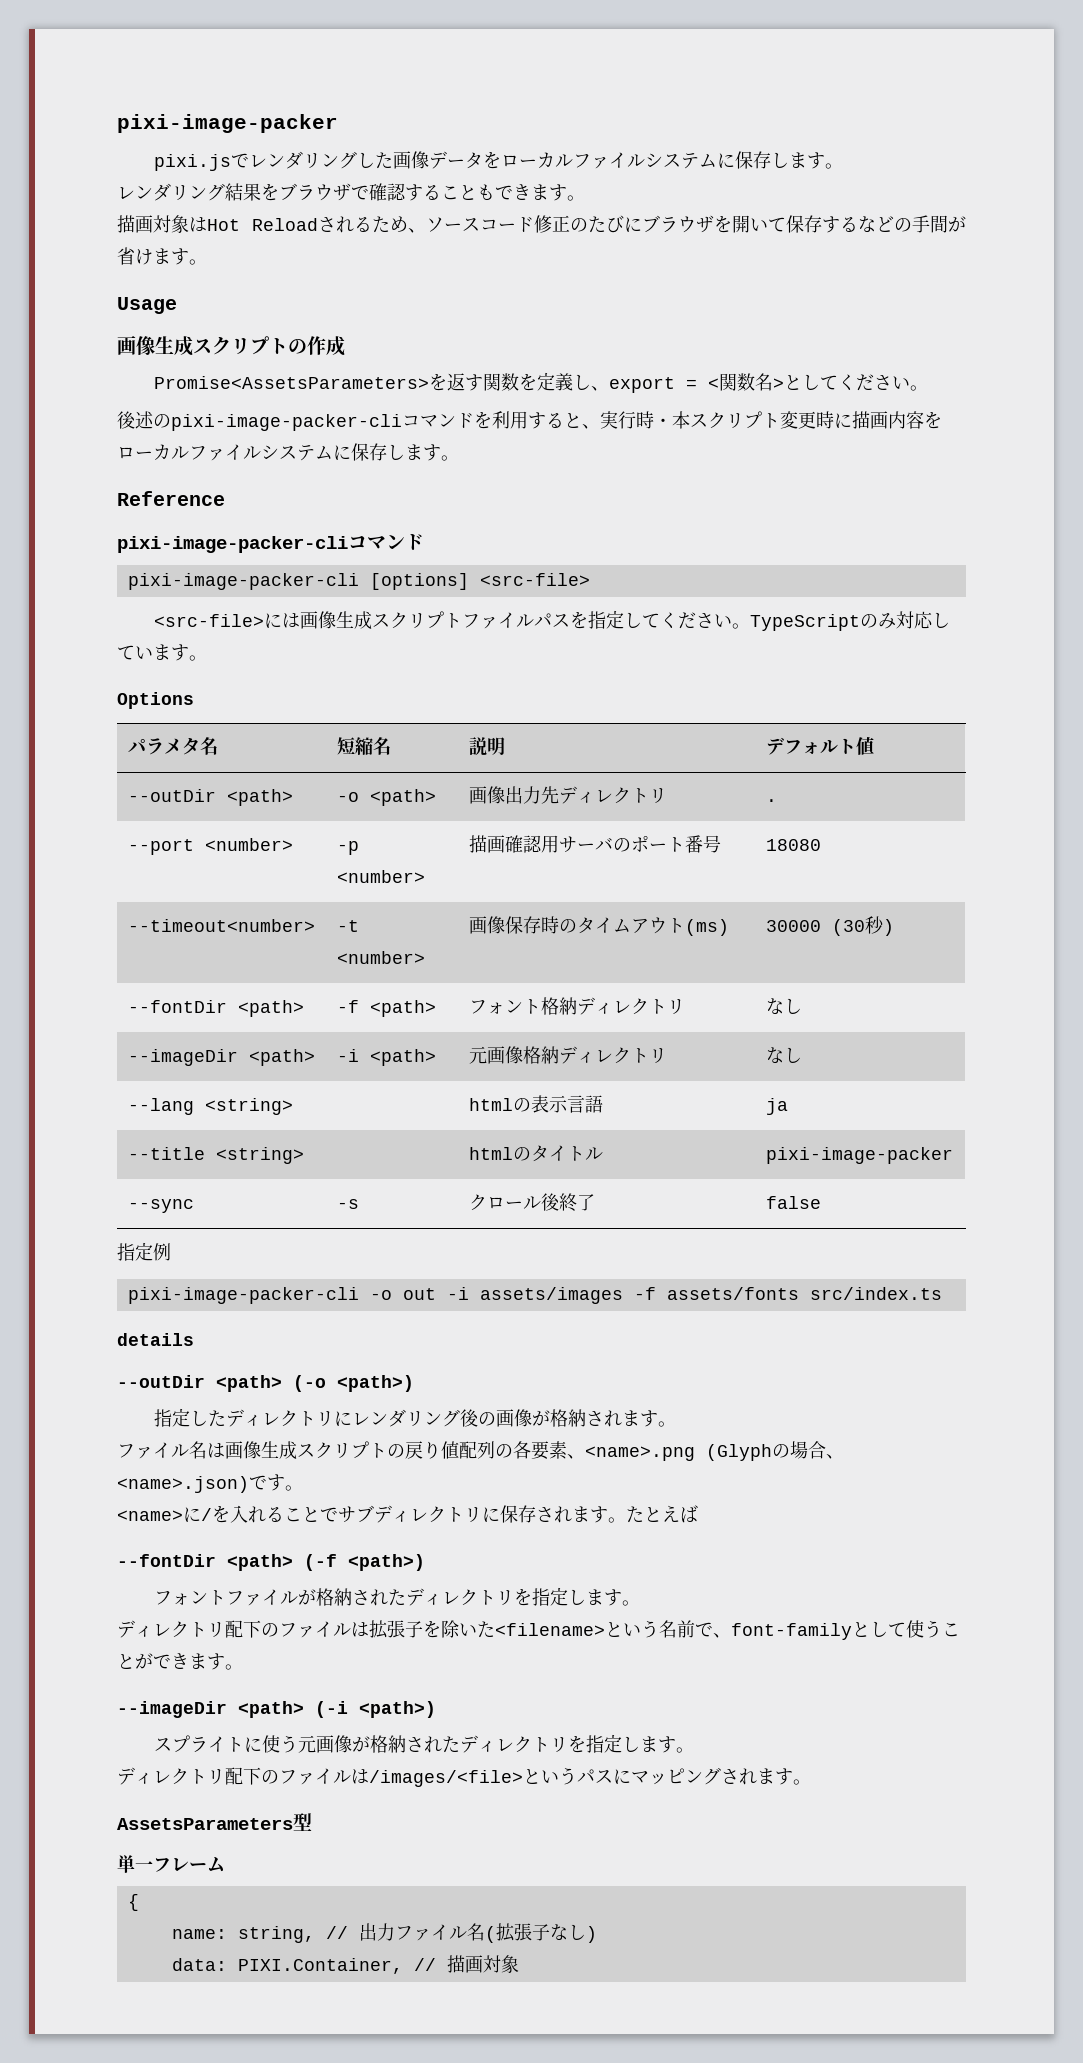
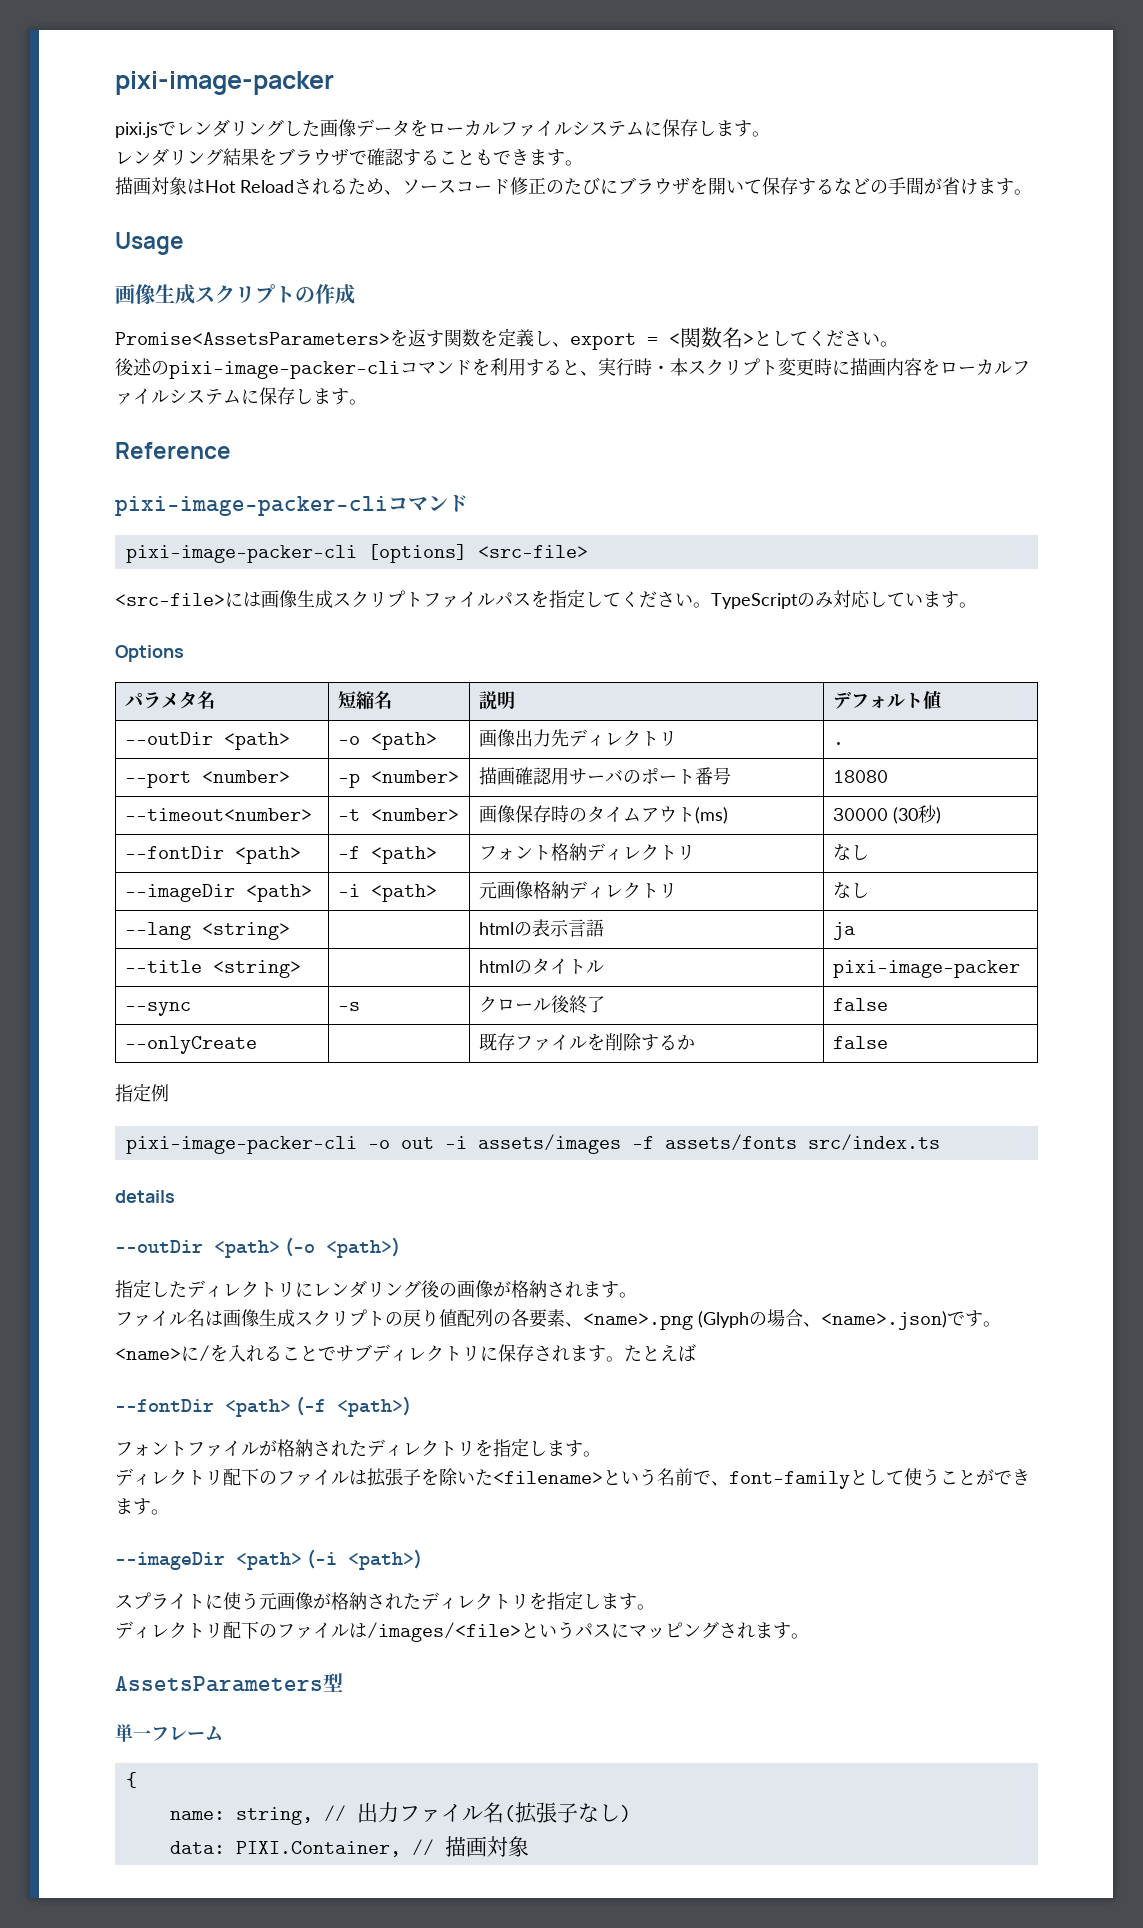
(821, 1202) none -> [124,1036,257,1054] [478,1033,695,1051] [832,1036,888,1049] // --onlyCreate | | 既存ファイルを削除するか | false

